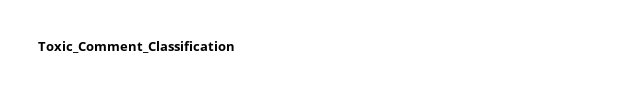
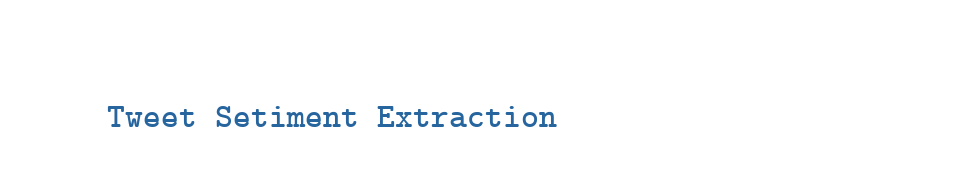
[38,41,235,53] Toxic_Comment_Classification -> [107,106,557,128] Tweet Setiment Extraction

